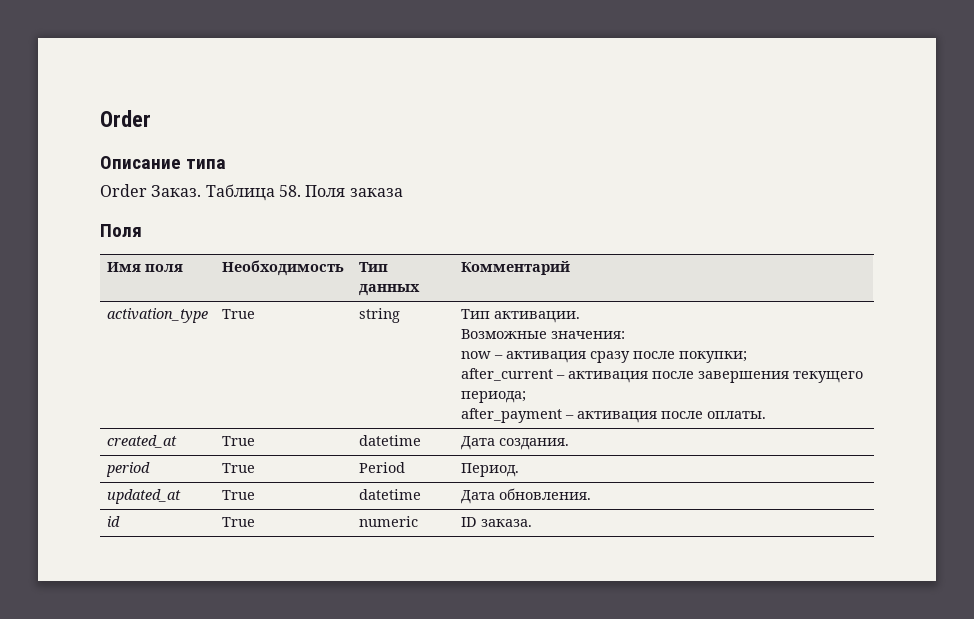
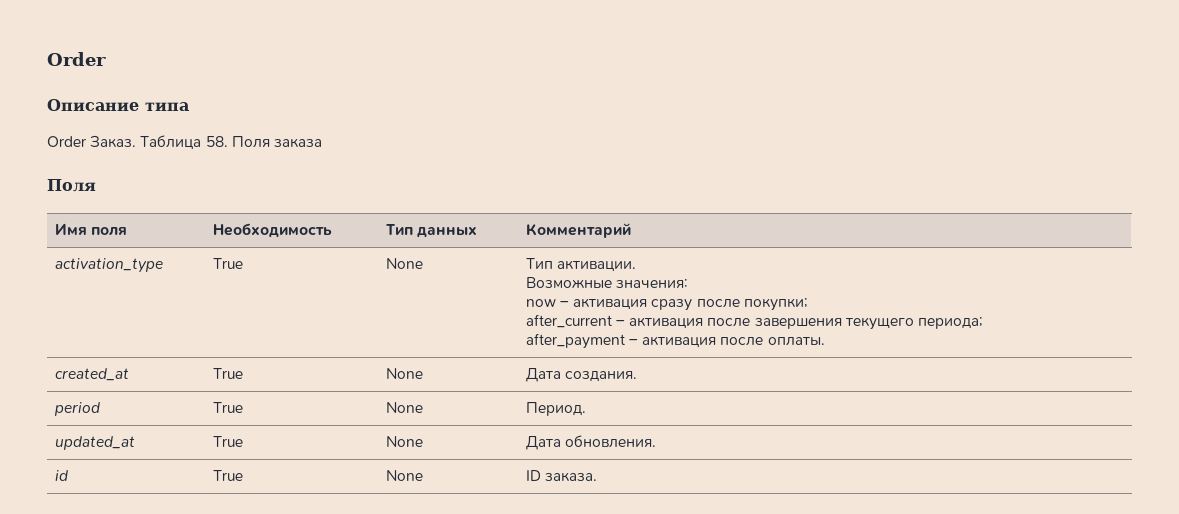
[358,308,400,323] | string -> [385,258,423,269] | None
[358,435,421,446] | datetime -> [385,368,423,379] | None
[358,462,405,473] | Period -> [385,402,423,413] | None
[358,489,421,500] | datetime -> [385,436,423,447] | None
[358,516,418,527] | numeric -> [385,470,423,481] | None

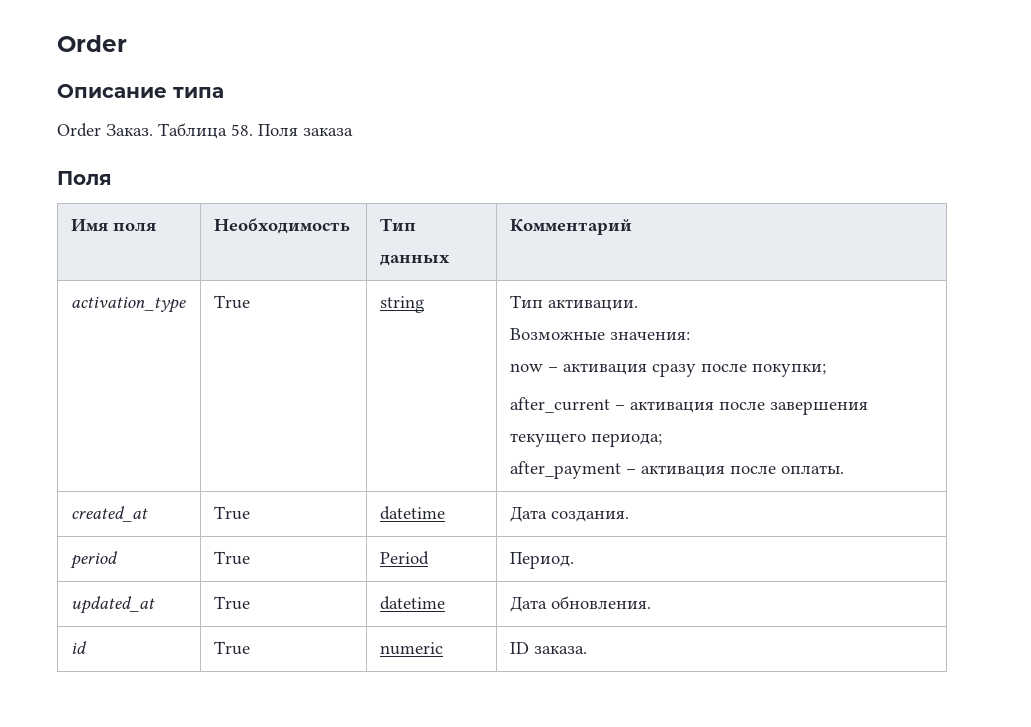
[385,258,423,269] | None -> [380,296,425,313] | string
[385,368,423,379] | None -> [380,506,446,520] | datetime
[385,402,423,413] | None -> [380,551,430,565] | Period
[385,436,423,447] | None -> [380,596,446,610] | datetime
[385,470,423,481] | None -> [380,642,444,655] | numeric

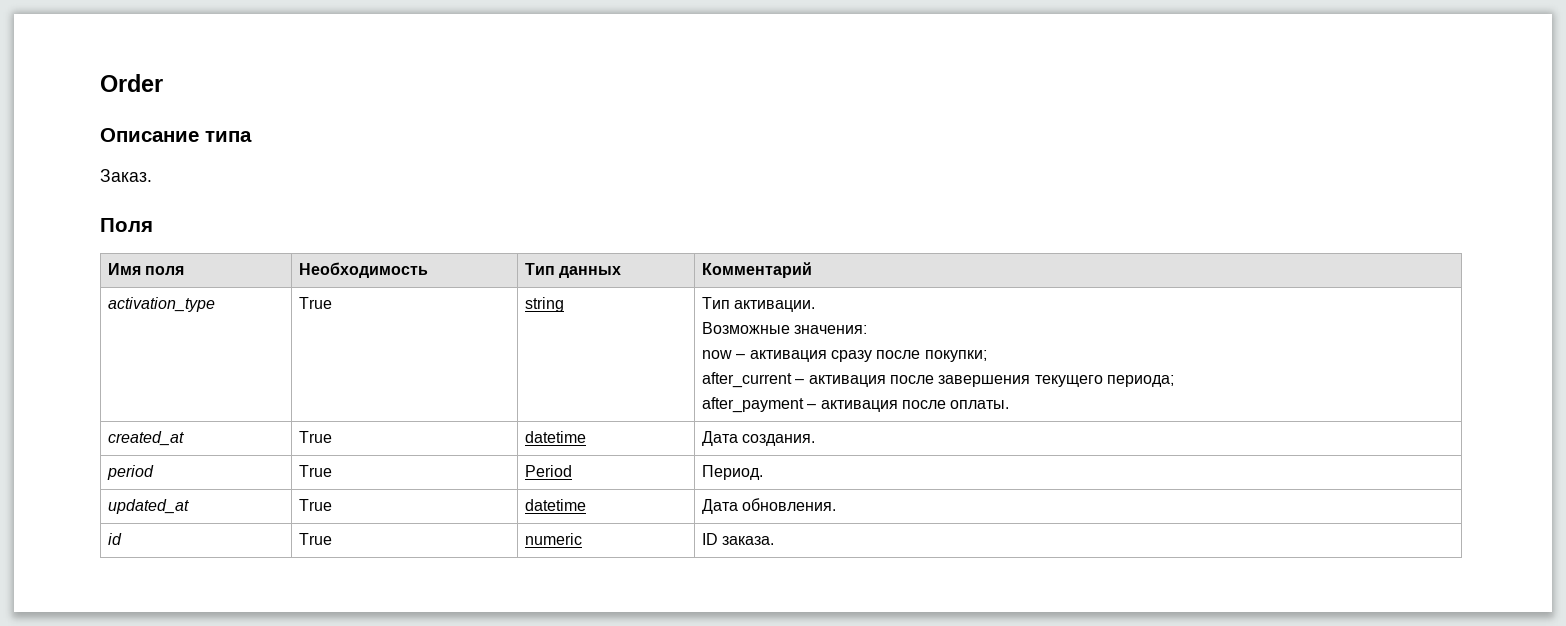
[57,123,101,137] Order -> (252, 136) none
[158,123,353,139] Таблица 58. Поля заказа -> (152, 175) none

